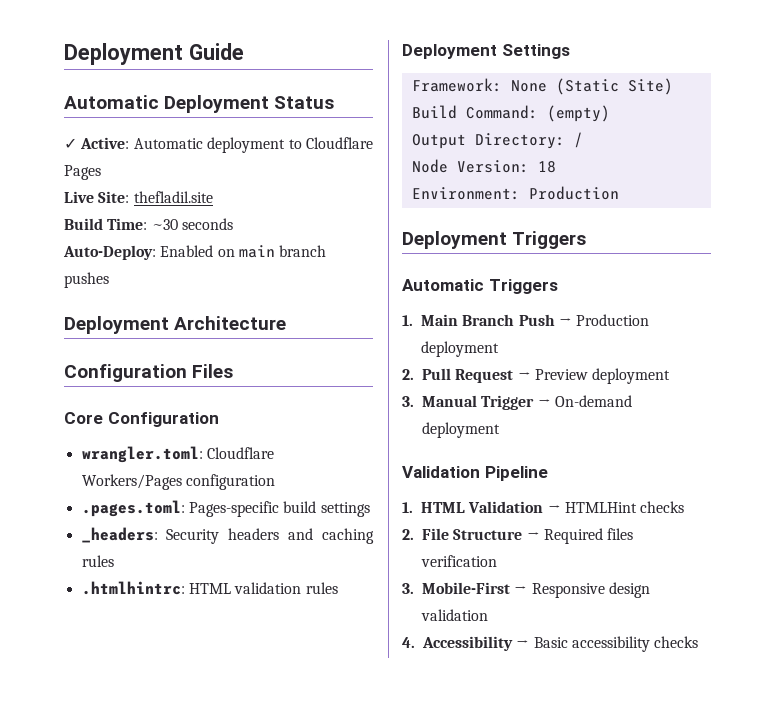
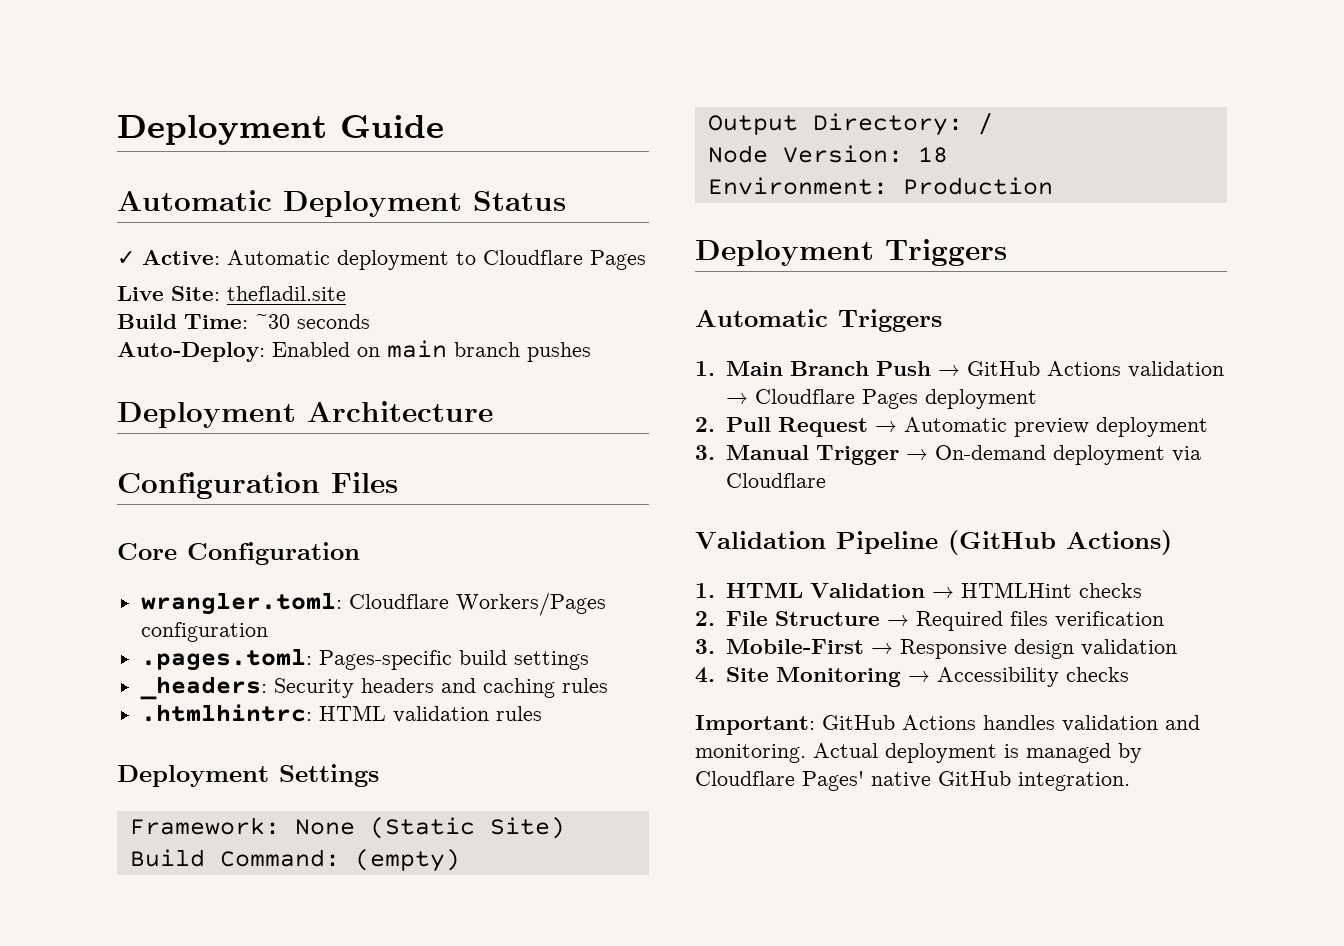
[576,314,650,326] Production -> [966,361,1224,378] [725,389,918,409] GitHub Actions validation → Cloudflare Pages
[534,369,588,380] Preview -> [903,417,1089,437] Automatic preview
(500, 430) none -> [1171,446,1201,462] [725,473,826,488] via Cloudflare
(548, 473) none -> [948,530,1172,555] (GitHub Actions)
[422,636,699,652] Accessibility → Basic accessibility checks -> [725,667,1129,687] [695,715,1200,735] [695,743,1142,763] [695,771,1130,791] Site Monitoring → Accessibility checks // Important: GitHub Actions handles validation and monitoring. Actual deployment is managed by Cloudflare Pages' native GitHub integration.

